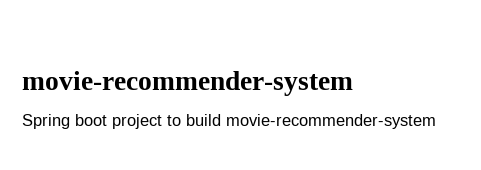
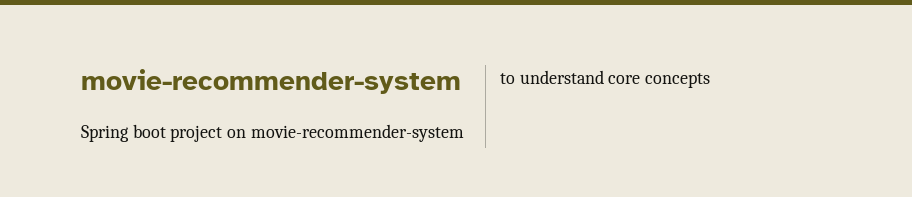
[167,114,436,129] to build movie-recommender-system -> [227,124,464,142] [500,70,711,88] on movie-recommender-system to understand core concepts

